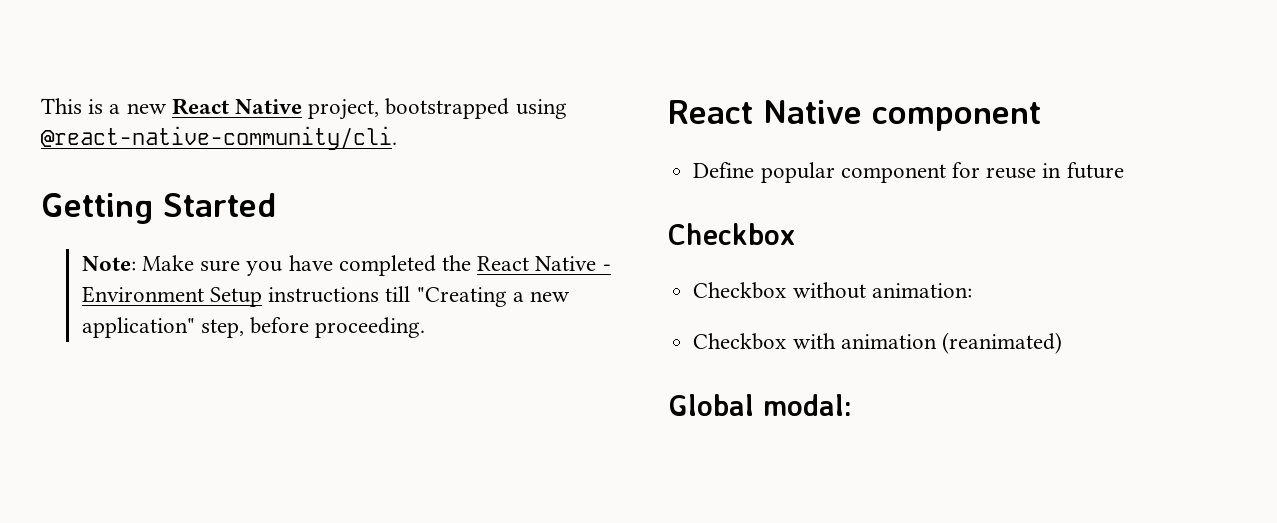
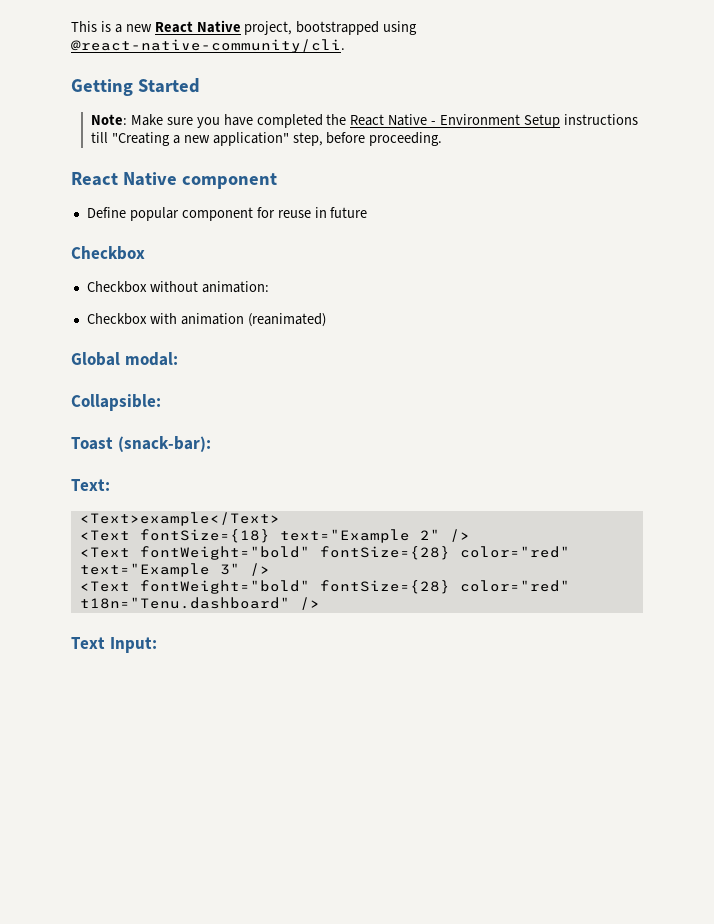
(852, 405) none -> [71,394,161,411] [71,436,211,452] [71,479,110,491] [79,512,280,526] [79,529,470,543] [79,546,570,560] [79,563,270,577] [79,580,570,594] [79,597,320,610] [71,637,157,653] // Collapsible: // Toast (snack-bar): // Text: // <Text>example</Text> // <Text fontSize={18} text="Example 2" /> // <Text fontWeight="bold" fontSize={28} color="red" text="Example 3" /> // <Text fontWeight="bold" fontSize={28} color="red" t18n="Tenu.dashboard" /> // Text Input:

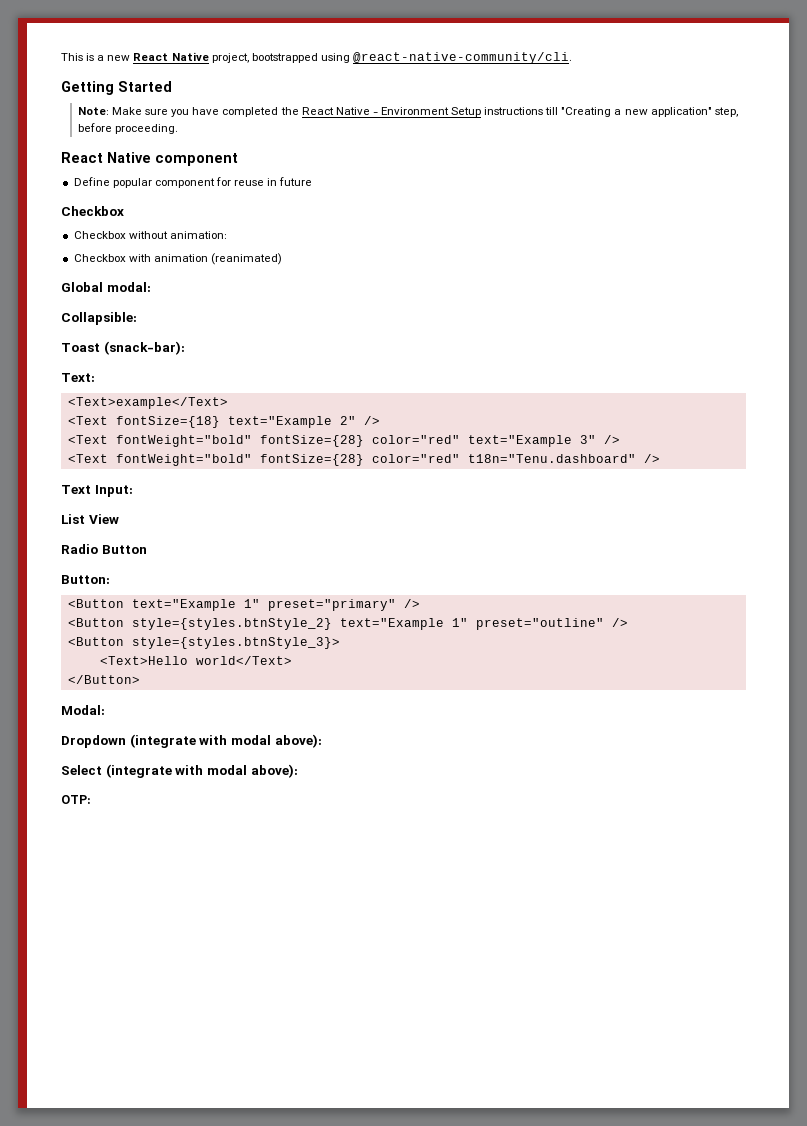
(157, 645) none -> [61,514,119,524] [61,544,147,554] [61,575,110,584] [67,599,420,611] [67,618,628,630] [67,637,340,649] [99,656,292,665] [67,675,140,684] [61,705,105,715] [61,734,322,748] [61,764,298,778] [61,795,91,804] // List View // Radio Button // Button: // <Button text="Example 1" preset="primary" /> // <Button style={styles.btnStyle_2} text="Example 1" preset="outline" /> // <Button style={styles.btnStyle_3}> // <Text>Hello world</Text> // </Button> // Modal: // Dropdown (integrate with modal above): // Select (integrate with modal above): // OTP:

